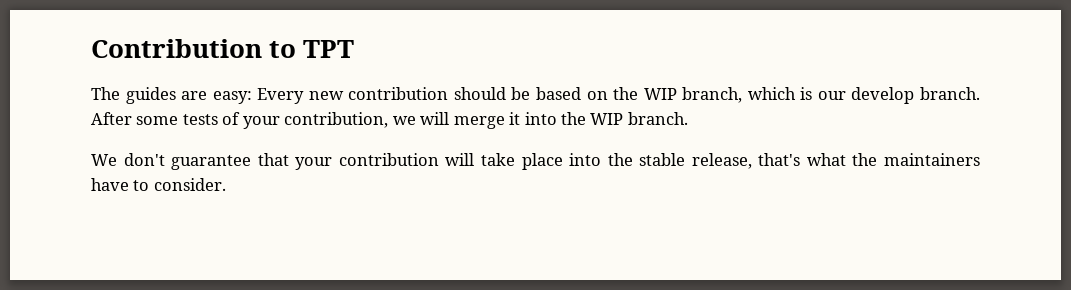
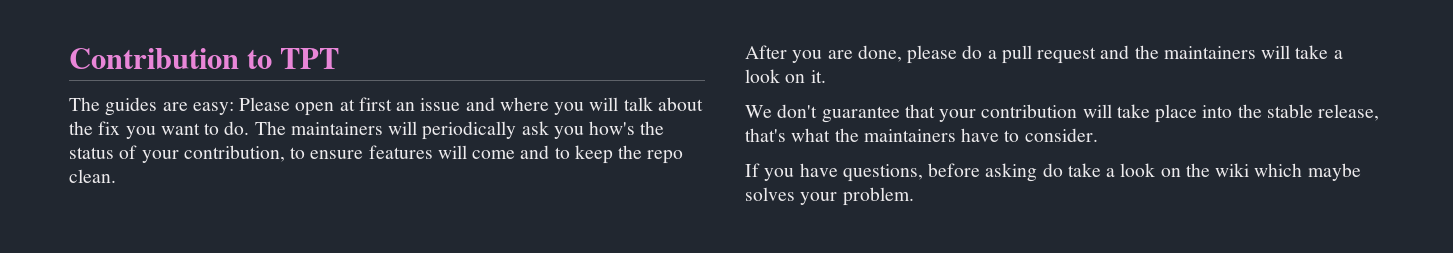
[257,87,980,104] [91,112,688,129] Every new contribution should be based on the WIP branch, which is our develop branch. After some tests of your contribution, we will merge it into the WIP branch. -> [239,97,703,116] [69,121,665,140] [69,145,684,164] [69,169,116,183] [745,45,1343,64] [745,69,826,83] Please open at first an issue and where you will talk about the fix you want to do. The maintainers will periodically ask you how's the status of your contribution, to ensure features will come and to keep the repo clean. // After you are done, please do a pull request and the maintainers will take a look on it.
(226, 184) none -> [745,163,1361,182] [745,187,914,206] // If you have questions, before asking do take a look on the wiki which maybe solves your problem.

